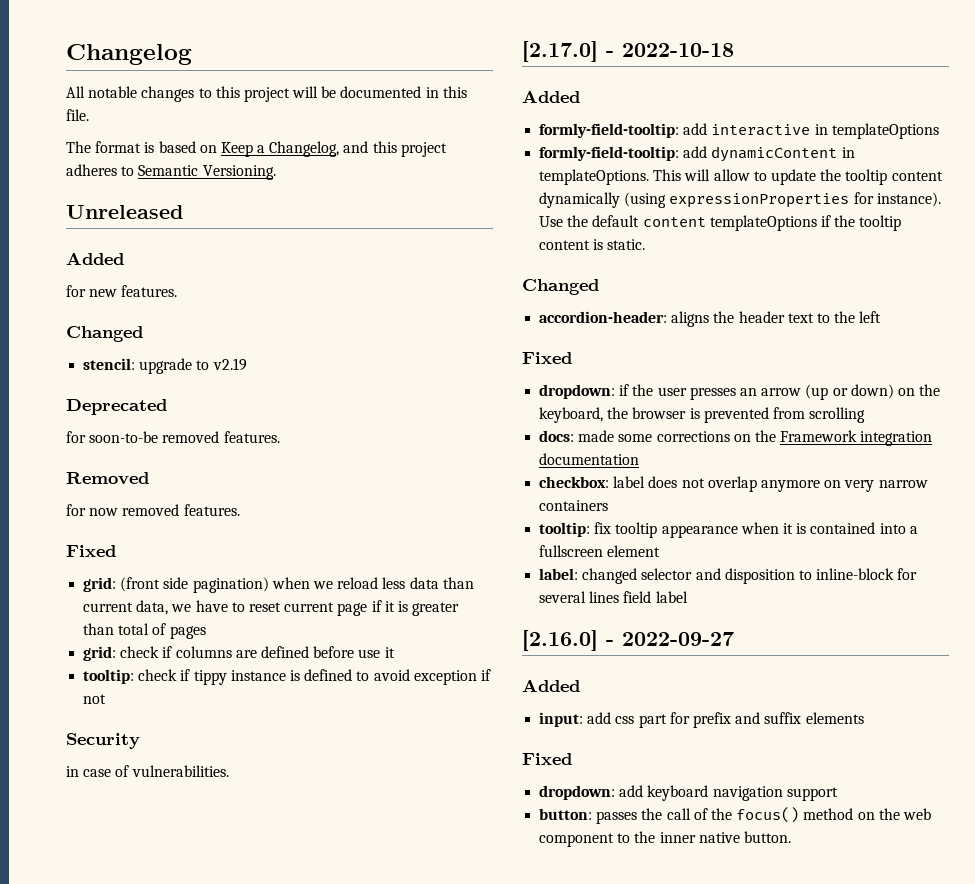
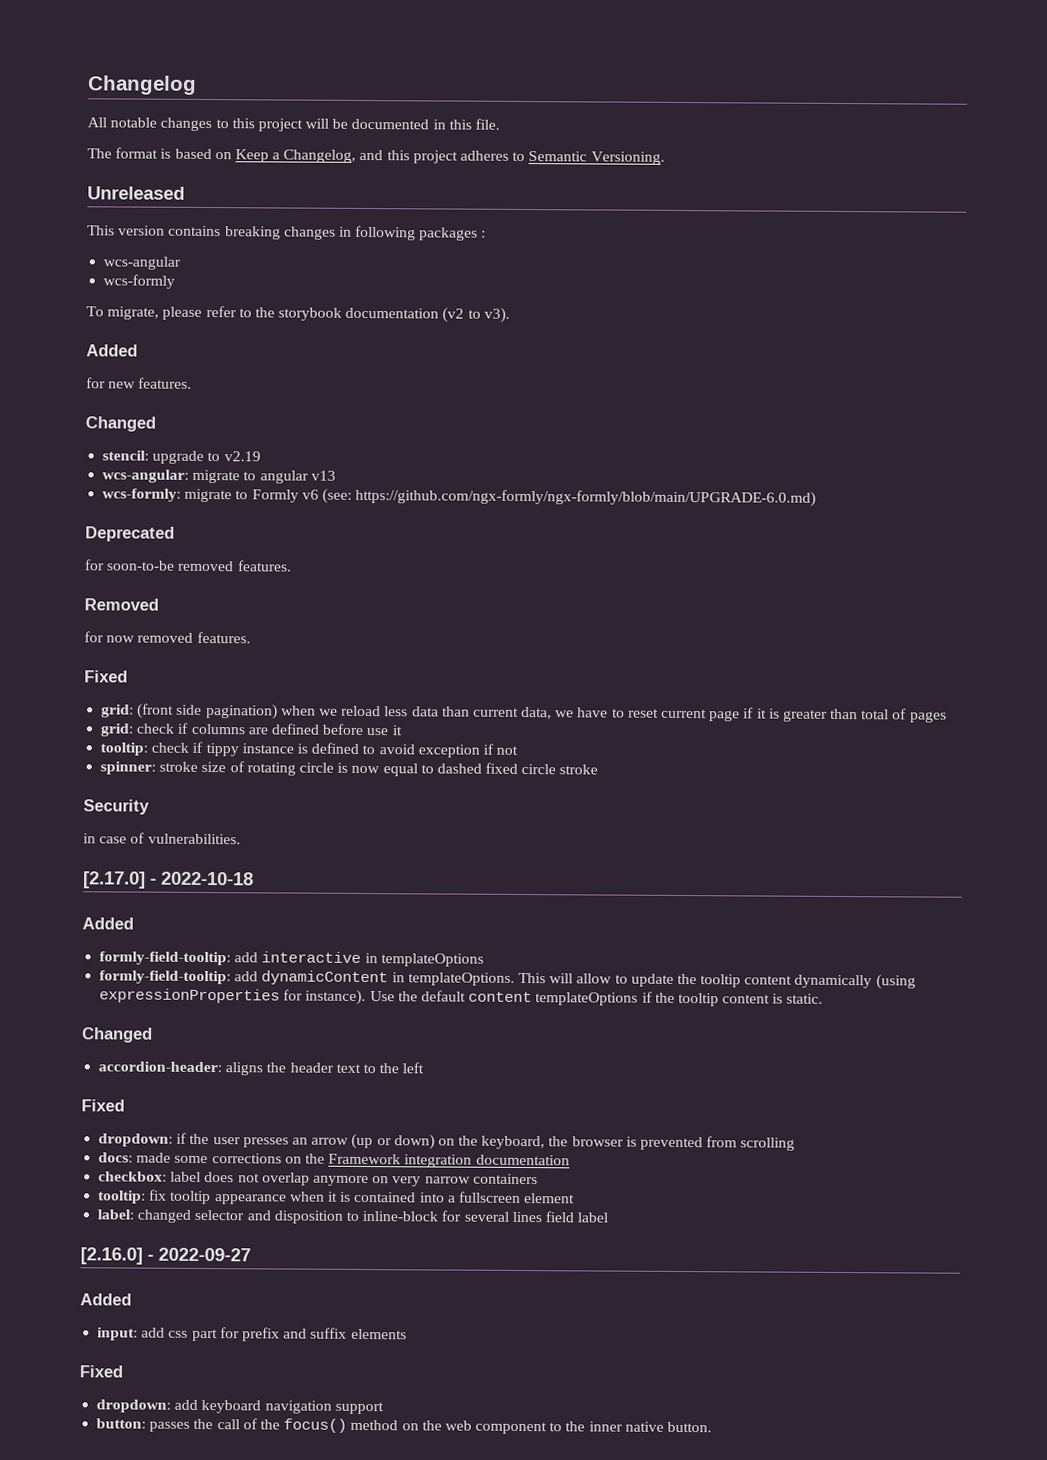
(183, 212) none -> [87,225,487,241] [103,256,182,270] [103,274,176,289] [86,305,510,323] // This version contains breaking changes in following packages : // wcs-angular // wcs-formly // To migrate, please refer to the storybook documentation (v2 to v3).
(247, 364) none -> [102,469,336,484] [102,488,817,507] // wcs-angular: migrate to angular v13 // wcs-formly: migrate to Formly v6 (see: https://github.com/ngx-formly/ngx-formly/blob/main/UPGRADE-6.0.md)
(107, 699) none -> [100,761,599,777] // spinner: stroke size of rotating circle is now equal to dashed fixed circle stroke

